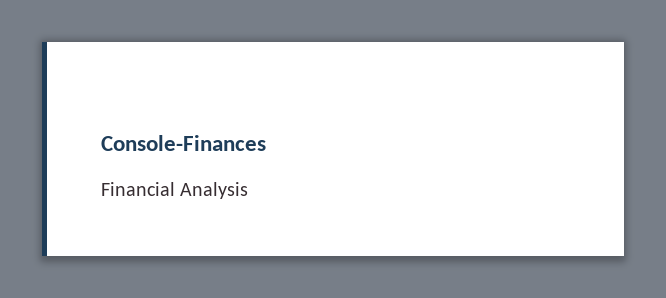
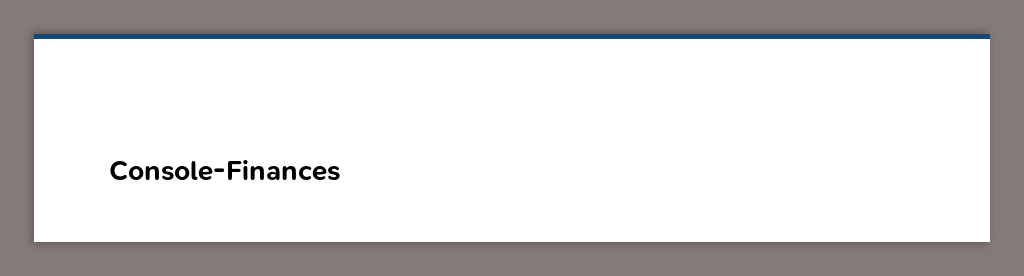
[101,182,249,199] // Financial Analysis -> (340, 170) none

